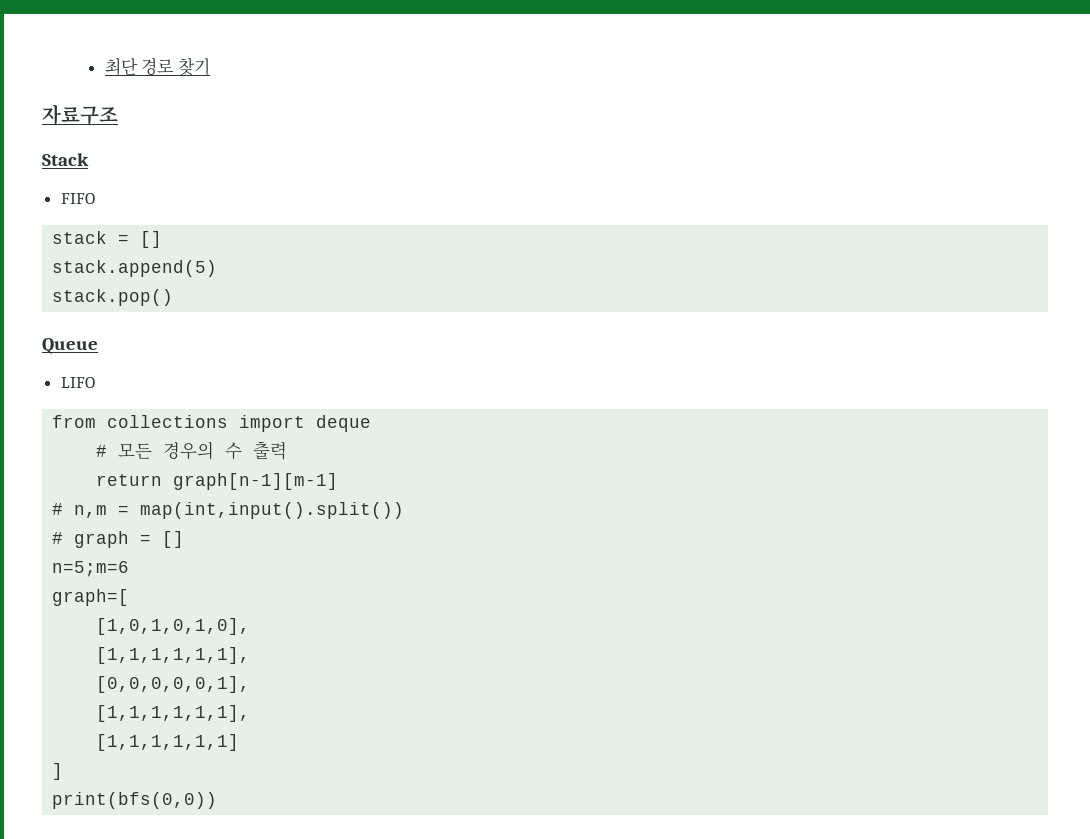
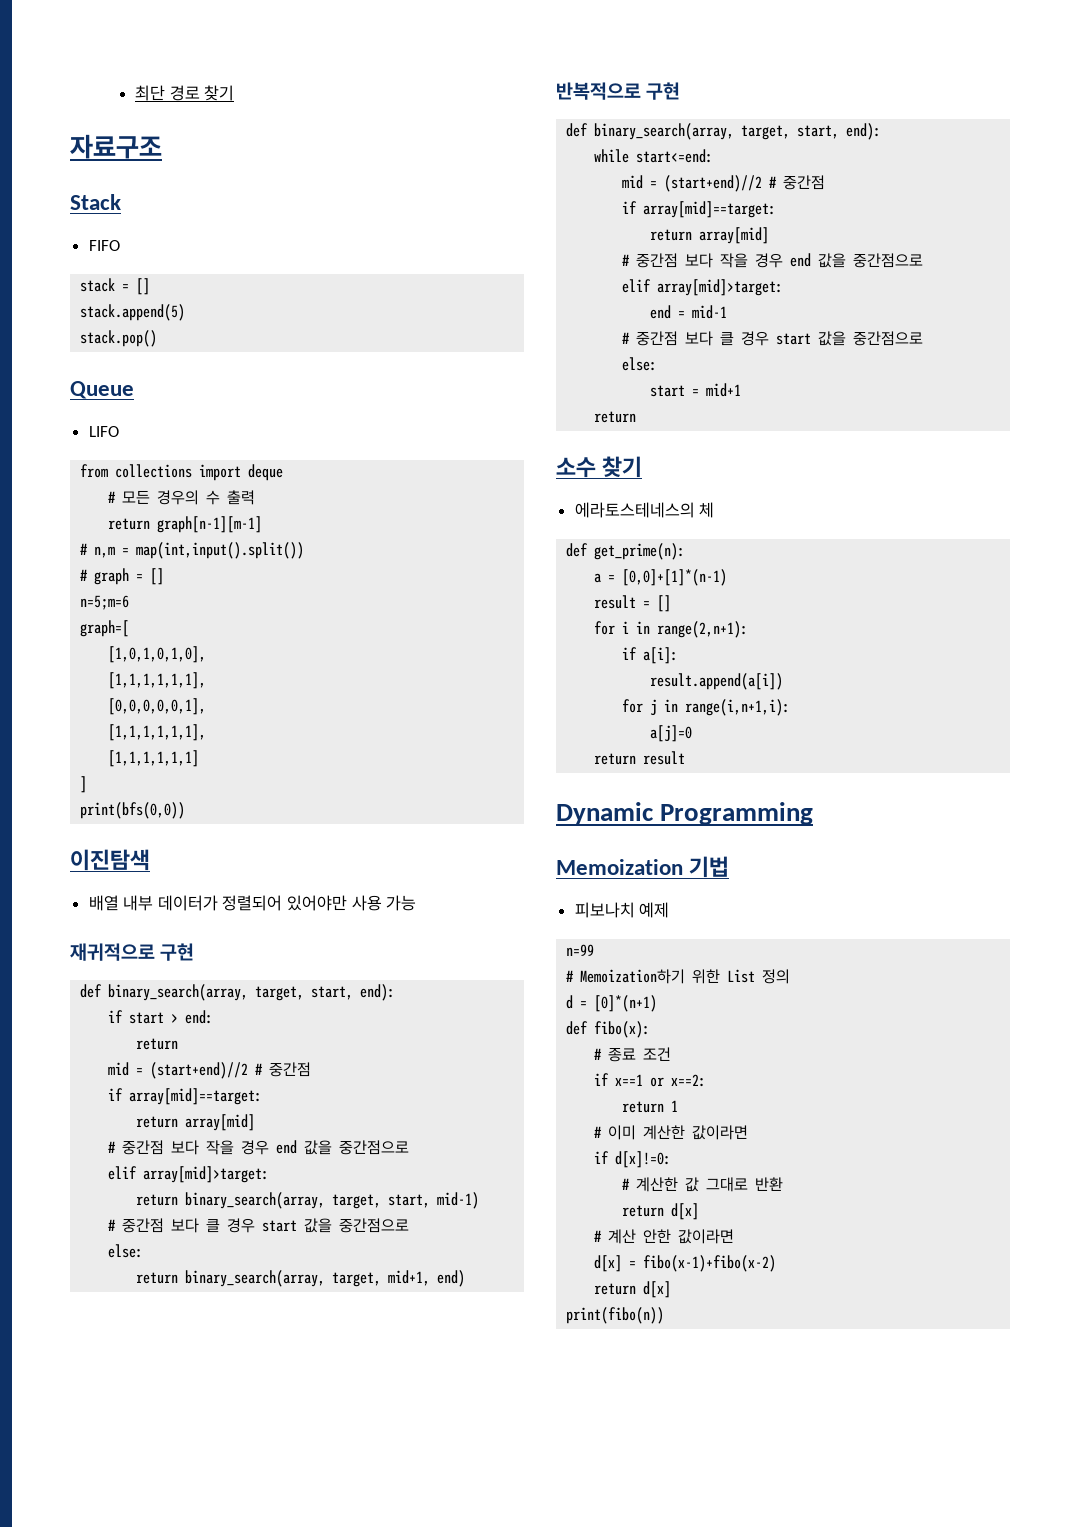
(218, 800) none -> [70,849,150,871] [88,895,417,911] [70,943,195,961] [80,984,396,1001] [108,1010,214,1024] [136,1038,179,1050] [108,1062,312,1079] [108,1088,263,1105] [136,1114,256,1131] [108,1140,410,1155] [108,1166,270,1183] [136,1192,480,1209] [108,1218,410,1233] [108,1244,144,1258] [136,1270,466,1287] [556,82,681,100] [566,123,882,140] [594,149,714,163] [622,175,826,192] [622,201,777,218] [650,227,770,244] [622,253,924,268] [622,279,784,296] [650,305,728,319] [622,331,924,346] [622,357,658,371] [650,383,742,397] [594,411,637,423] [556,456,643,478] [574,502,715,518] [566,543,686,560] [594,569,728,586] [594,595,672,612] [594,621,749,638] [622,647,679,664] [650,673,784,690] [622,699,791,716] [650,725,693,742] [594,751,686,765] [556,802,814,825] [556,856,730,878] [574,902,670,918] [566,944,595,956] [566,969,791,984] [566,995,658,1012] [566,1021,651,1038] [594,1047,672,1062] [594,1073,707,1087] [622,1100,679,1113] [594,1125,749,1140] [594,1151,672,1168] [622,1177,784,1192] [622,1203,700,1220] [594,1229,735,1244] [594,1255,777,1272] [594,1281,672,1298] [566,1307,665,1324] // 이진탐색 // 배열 내부 데이터가 정렬되어 있어야만 사용 가능 // 재귀적으로 구현 // def binary_search(array, target, start, end): // if start > end: // return // mid = (start+end)//2 # 중간점 // if array[mid]==target: // return array[mid] // # 중간점 보다 작을 경우 end 값을 중간점으로 // elif array[mid]>target: // return binary_search(array, target, start, mid-1) // # 중간점 보다 클 경우 start 값을 중간점으로 // else: // return binary_search(array, target, mid+1, end) // 반복적으로 구현 // def binary_search(array, target, start, end): // while start<=end: // mid = (start+end)//2 # 중간점 // if array[mid]==target: // return array[mid] // # 중간점 보다 작을 경우 end 값을 중간점으로 // elif array[mid]>target: // end = mid-1 // # 중간점 보다 클 경우 start 값을 중간점으로 // else: // start = mid+1 // return // 소수 찾기 // 에라토스테네스의 체 // def get_prime(n): // a = [0,0]+[1]*(n-1) // result = [] // for i in range(2,n+1): // if a[i]: // result.append(a[i]) // for j in range(i,n+1,i): // a[j]=0 // return result // Dynamic Programming // Memoization 기법 // 피보나치 예제 // n=99 // # Memoization하기 위한 List 정의 // d = [0]*(n+1) // def fibo(x): // # 종료 조건 // if x==1 or x==2: // return 1 // # 이미 계산한 값이라면 // if d[x]!=0: // # 계산한 값 그대로 반환 // return d[x] // # 계산 안한 값이라면 // d[x] = fibo(x-1)+fibo(x-2) // return d[x] // print(fibo(n))

